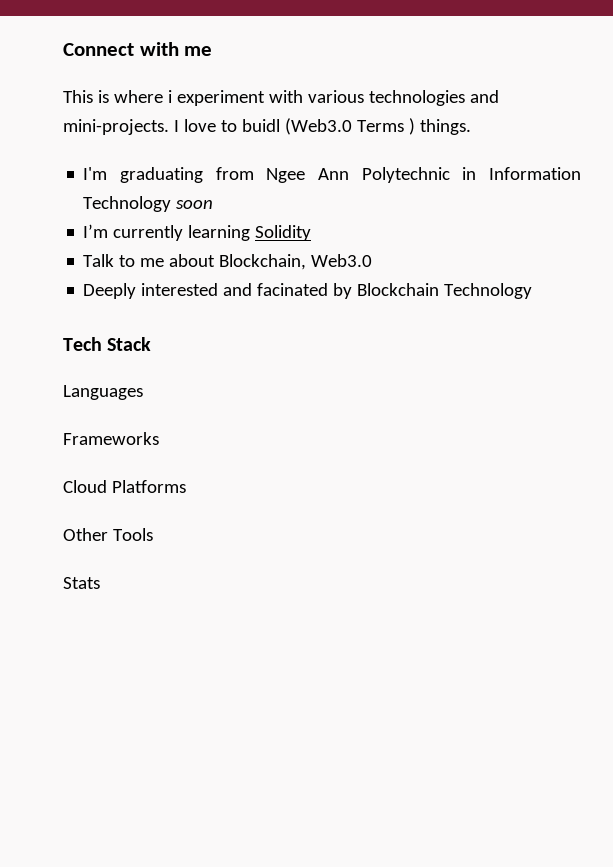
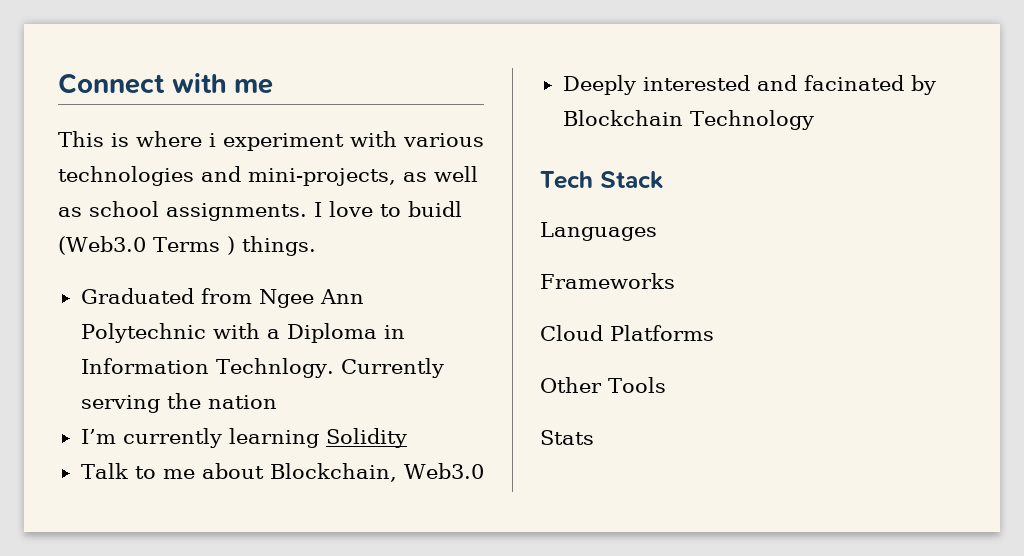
[63,119,169,135] mini-projects. -> [248,166,478,186] [58,201,307,221] mini-projects, as well as school assignments.
[83,167,204,183] I'm graduating -> [80,288,194,304] Graduated
[462,167,581,180] [83,196,214,212] in Information Technology soon -> [212,323,405,343] [80,358,444,378] [80,393,277,413] with a Diploma in Information Technlogy. Currently serving the nation

